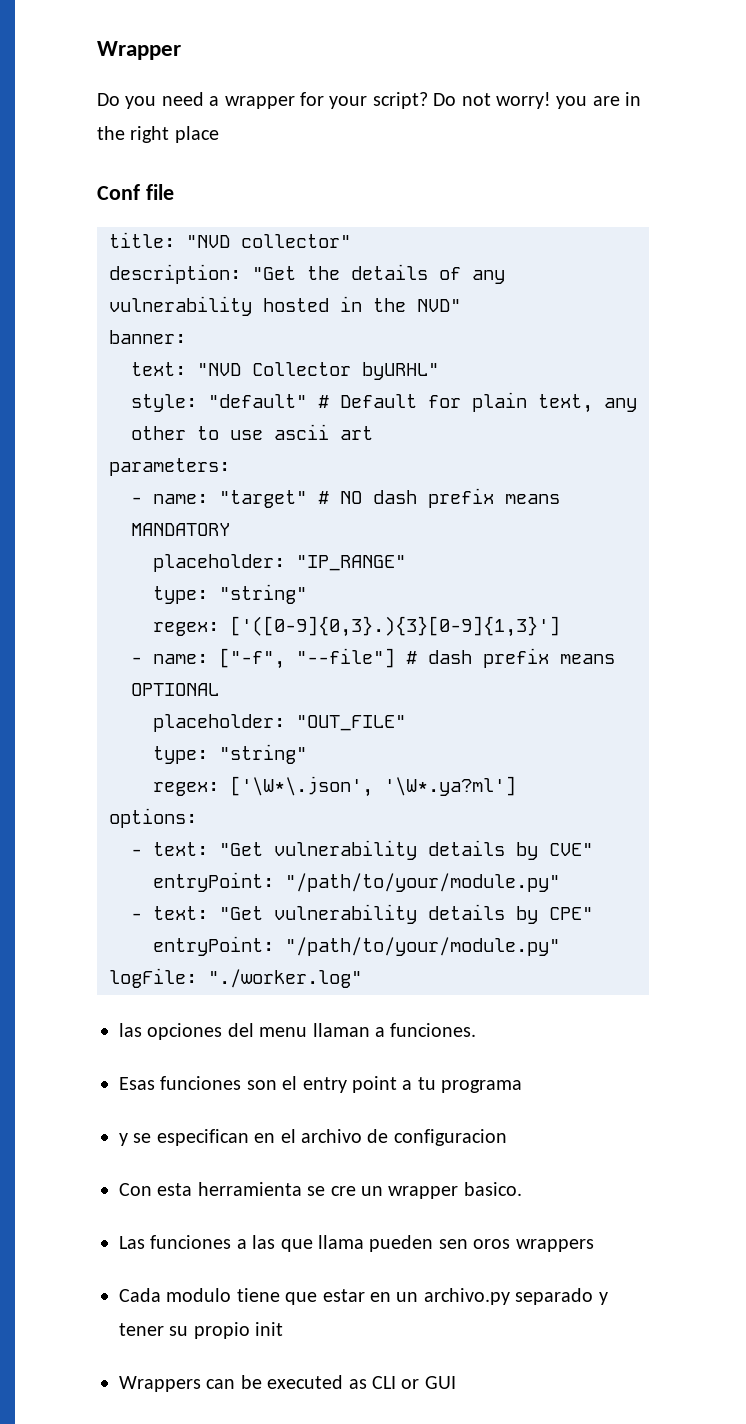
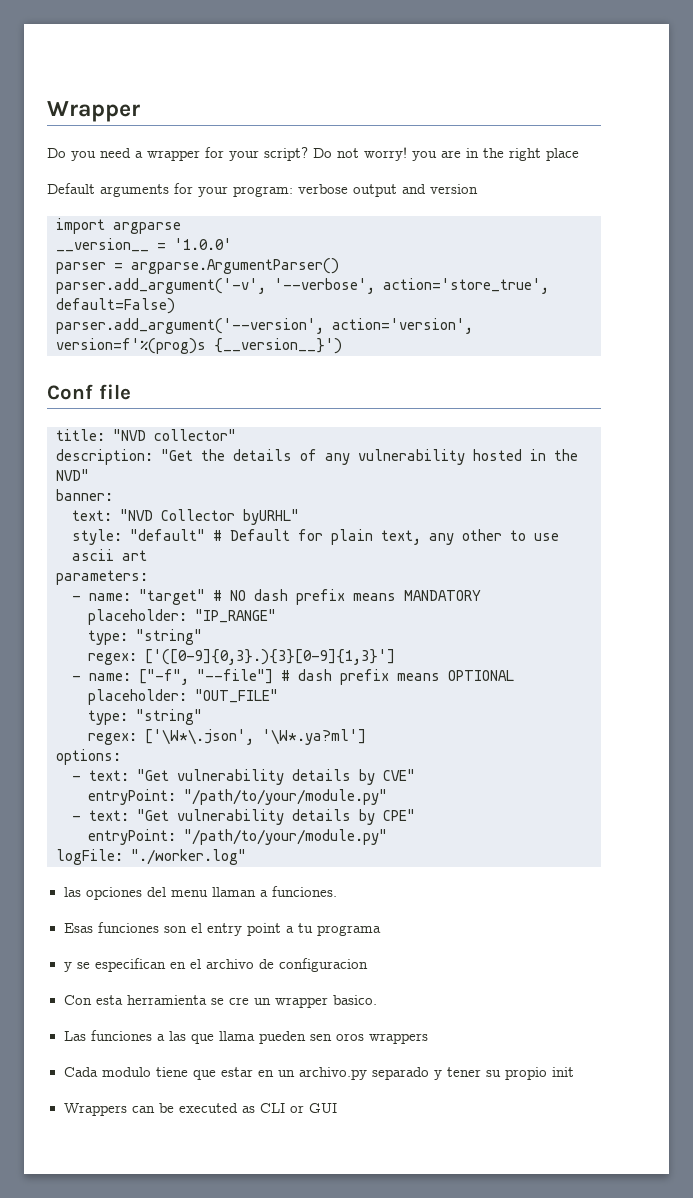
(219, 134) none -> [47,183,478,197] [56,218,181,234] [56,238,232,252] [56,258,339,274] [56,278,549,294] [56,298,175,314] [56,318,473,334] [56,338,342,354] // Default arguments for your program: verbose output and version // import argparse // __version__ = '1.0.0' // parser = argparse.ArgumentParser() // parser.add_argument('-v', '--verbose', action='store_true', default=False) // parser.add_argument('--version', action='version', version=f'%(prog)s {__version__}')

